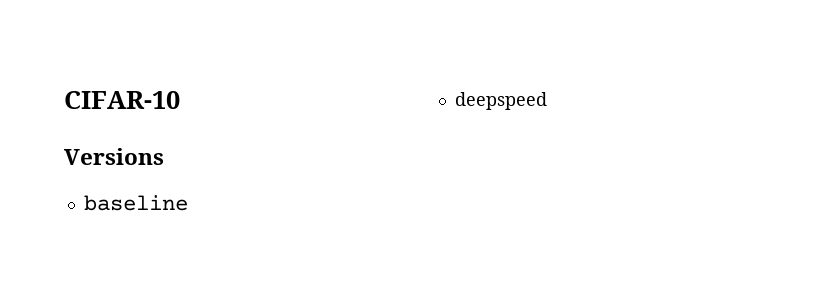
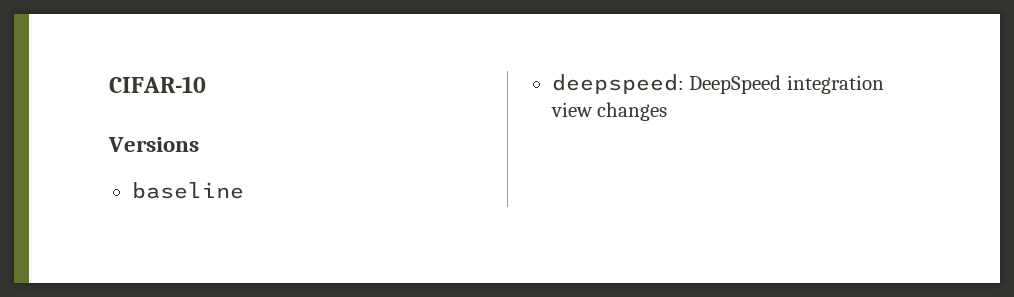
[454,92,547,110] deepspeed -> [551,74,884,94] [550,102,668,121] deepspeed: DeepSpeed integration view changes

